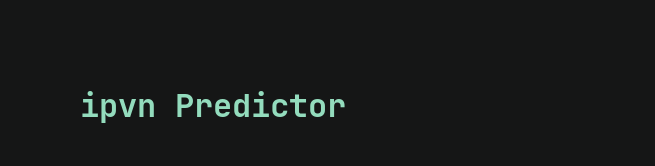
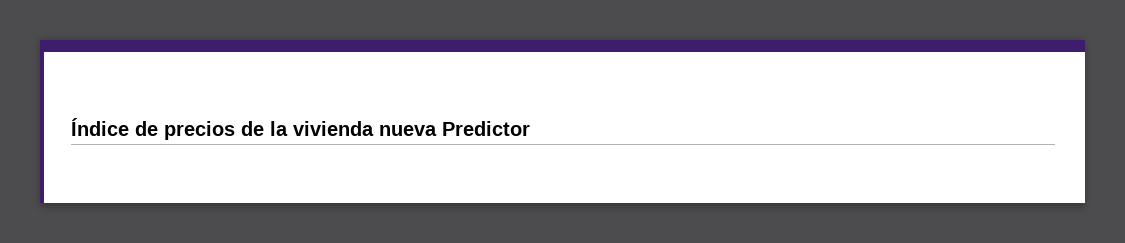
[80,91,156,123] ipvn -> [71,118,437,140] Índice de precios de la vivienda nueva

